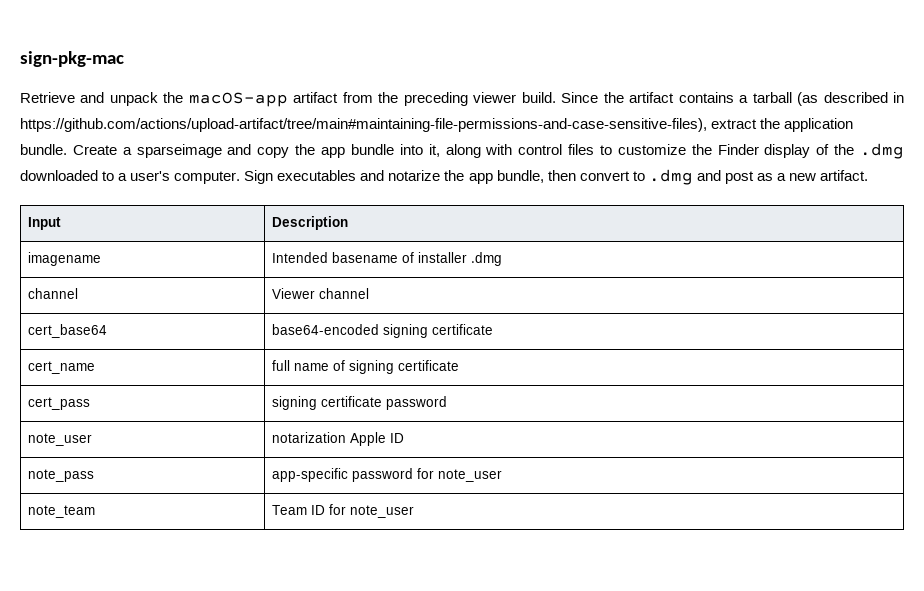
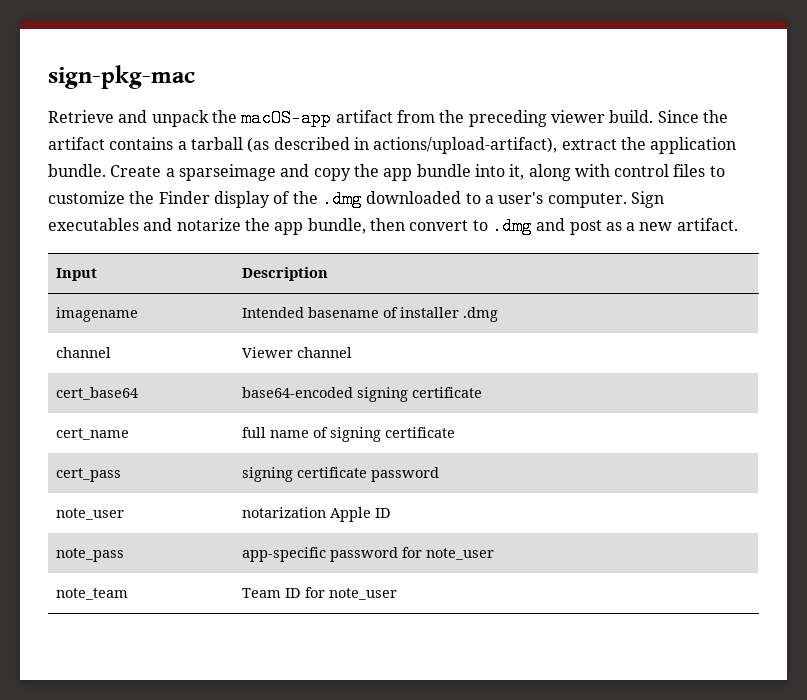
[20,118,707,132] https://github.com/actions/upload-artifact/tree/main#maintaining-file-permissions-and-case-sensitive-files), -> [373,137,558,154] actions/upload-artifact),

